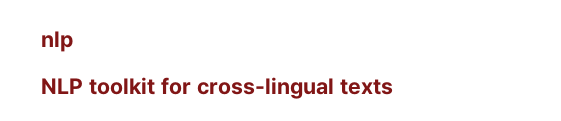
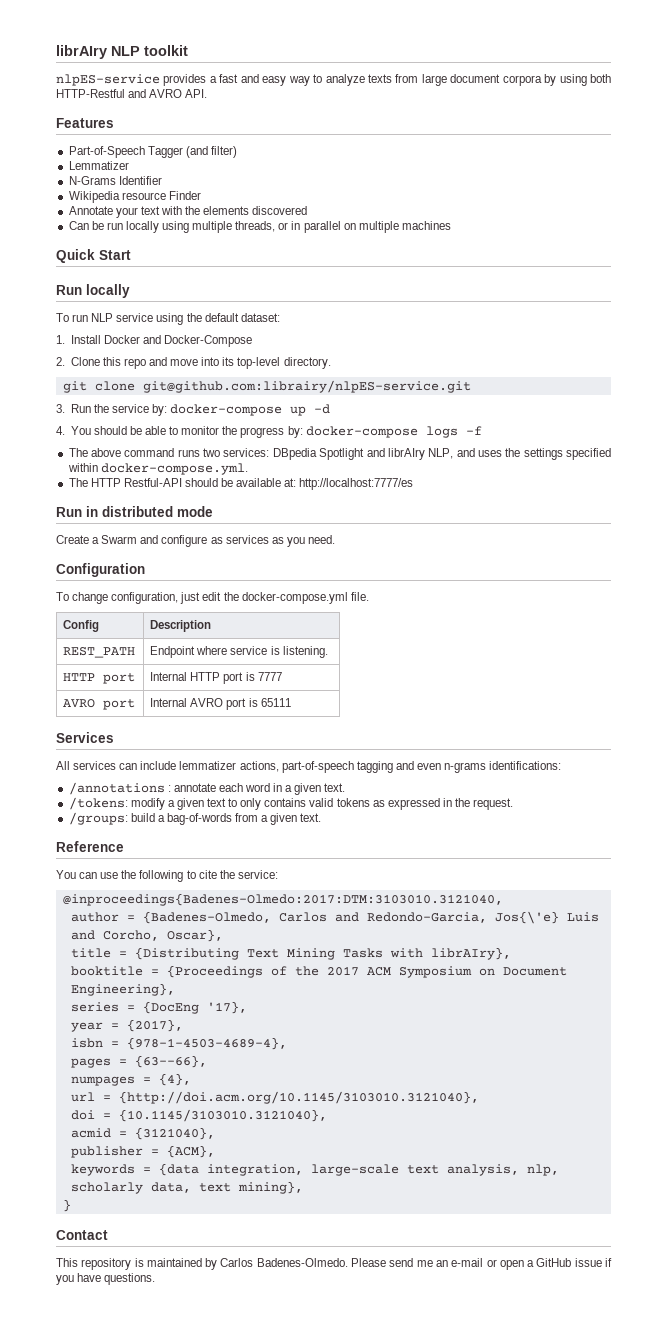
[41,31,73,52] nlp // -> [56,45,107,59] librAIry
[160,77,393,99] for cross-lingual texts -> [56,74,611,86] [56,89,208,98] [56,118,114,128] [68,146,237,158] [68,161,129,170] [68,176,162,185] [68,191,201,203] [68,206,308,218] [68,221,451,233] [56,249,131,263] [56,284,130,298] [56,313,280,325] [56,335,253,347] [56,357,331,369] [62,380,471,393] [56,404,331,416] [56,426,482,438] [68,448,612,460] [67,463,248,475] [68,478,414,490] [56,506,213,517] [56,535,335,547] [56,563,145,577] [56,592,369,604] [63,620,100,632] [150,620,212,632] [63,647,136,658] [150,646,328,658] [63,673,136,684] [150,672,282,684] [63,699,136,710] [150,698,291,710] [56,732,114,743] [56,761,562,773] [68,782,346,795] [68,797,514,810] [68,812,322,825] [56,841,124,852] [56,870,278,882] [62,893,503,906] [70,911,599,924] [70,929,223,942] [70,947,511,960] [70,965,567,978] [70,983,175,996] [70,1001,247,1014] [70,1019,183,1032] [70,1037,287,1050] [70,1055,207,1068] [70,1073,191,1086] [70,1091,479,1104] [70,1109,327,1122] [70,1127,215,1140] [70,1145,215,1158] [70,1163,559,1176] [70,1181,303,1194] [62,1199,71,1212] [56,1230,108,1240] [56,1258,612,1270] [56,1273,156,1285] // nlpES-service provides a fast and easy way to analyze texts from large document corpora by using both HTTP-Restful and AVRO API. // Features // Part-of-Speech Tagger (and filter) // Lemmatizer // N-Grams Identifier // Wikipedia resource Finder // Annotate your text with the elements discovered // Can be run locally using multiple threads, or in parallel on multiple machines // Quick Start // Run locally // To run NLP service using the default dataset: // 1. Install Docker and Docker-Compose // 2. Clone this repo and move into its top-level directory. // git clone git@github.com:librairy/nlpES-service.git // 3. Run the service by: docker-compose up -d // 4. You should be able to monitor the progress by: docker-compose logs -f // The above command runs two services: DBpedia Spotlight and librAIry NLP, and uses the settings specified within docker-compose.yml. // The HTTP Restful-API should be available at: http://localhost:7777/es // Run in distributed mode // Create a Swarm and configure as services as you need. // Configuration // To change configuration, just edit the docker-compose.yml file. // Config | Description // REST_PATH | Endpoint where service is listening. // HTTP port | Internal HTTP port is 7777 // AVRO port | Internal AVRO port is 65111 // Services // All services can include lemmatizer actions, part-of-speech tagging and even n-grams identifications: // /annotations : annotate each word in a given text. // /tokens: modify a given text to only contains valid tokens as expressed in the request. // /groups: build a bag-of-words from a given text. // Reference // You can use the following to cite the service: // @inproceedings{Badenes-Olmedo:2017:DTM:3103010.3121040, // author = {Badenes-Olmedo, Carlos and Redondo-Garcia, Jos{\'e} Luis and Corcho, Oscar}, // title = {Distributing Text Mining Tasks with librAIry}, // booktitle = {Proceedings of the 2017 ACM Symposium on Document Engineering}, // series = {DocEng '17}, // year = {2017}, // isbn = {978-1-4503-4689-4}, // pages = {63--66}, // numpages = {4}, // url = {http://doi.acm.org/10.1145/3103010.3121040}, // doi = {10.1145/3103010.3121040}, // acmid = {3121040}, // publisher = {ACM}, // keywords = {data integration, large-scale text analysis, nlp, scholarly data, text mining}, // } // Contact // This repository is maintained by Carlos Badenes-Olmedo. Please send me an e-mail or open a GitHub issue if you have questions.

